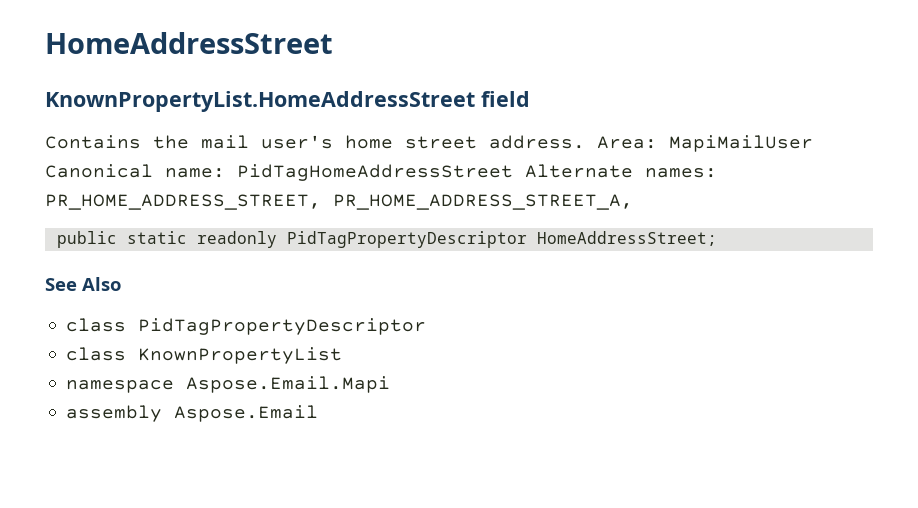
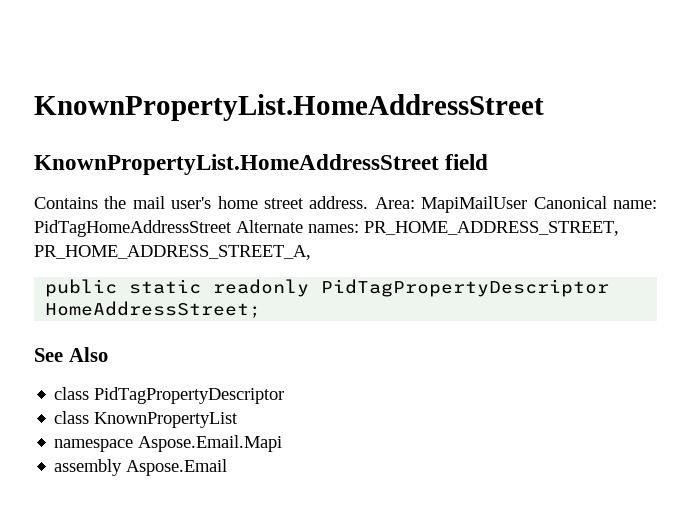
[45,32,333,54] HomeAddressStreet -> [34,94,544,121] KnownPropertyList.HomeAddressStreet

